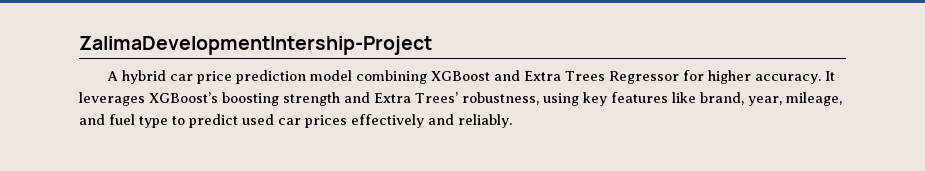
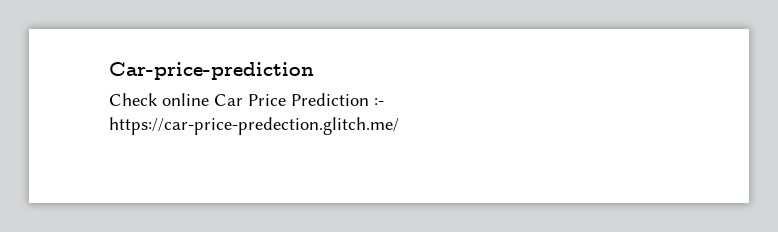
[79,36,432,55] [106,70,835,84] [79,92,842,106] [79,114,512,128] ZalimaDevelopmentIntership-Project // A hybrid car price prediction model combining XGBoost and Extra Trees Regressor for higher accuracy. It leverages XGBoost’s boosting strength and Extra Trees’ robustness, using key features like brand, year, mileage, and fuel type to predict used car prices effectively and reliably. -> [109,62,314,80] [109,93,384,106] [109,117,399,135] Car-price-prediction // Check online Car Price Prediction :- https://car-price-predection.glitch.me/

